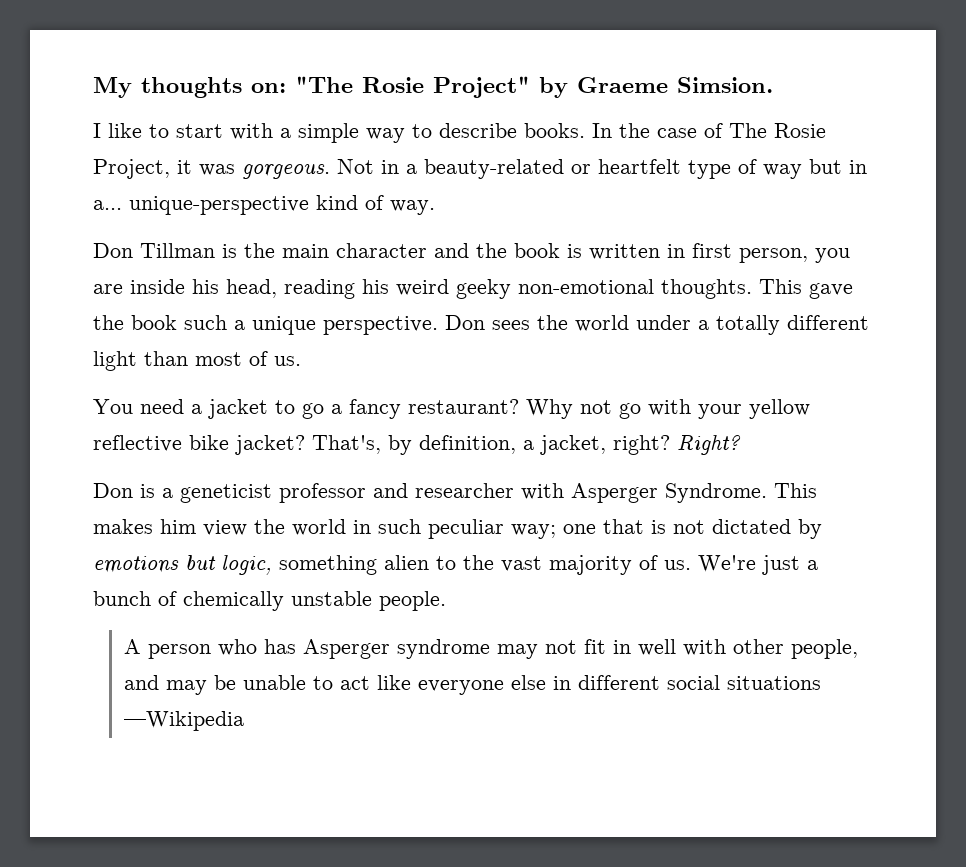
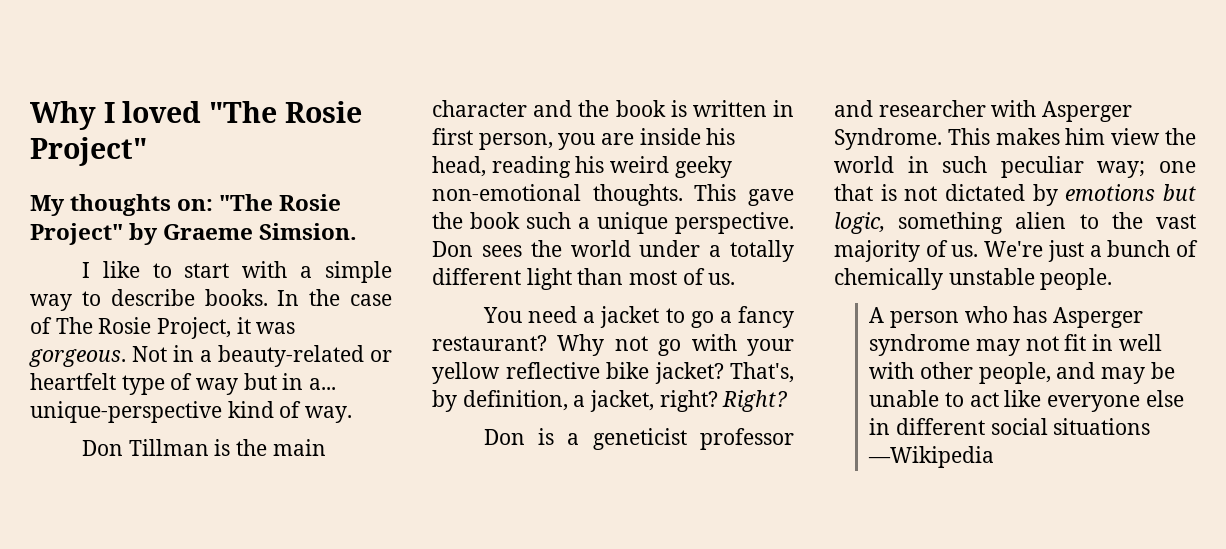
(93, 87) none -> [30,101,362,130] [30,137,147,166] Why I loved "The Rosie Project" //

